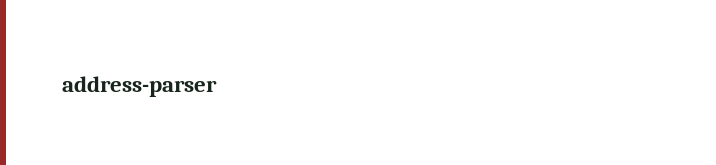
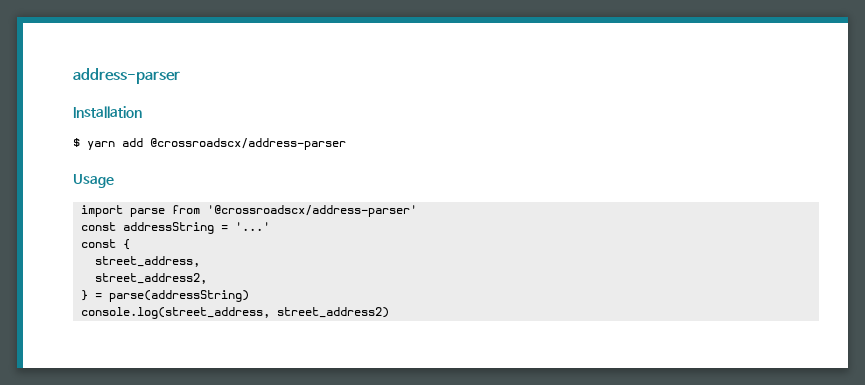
(217, 86) none -> [73,106,142,118] [73,138,346,150] [73,174,114,188] [80,205,417,217] [80,222,270,234] [80,239,130,250] [94,256,200,267] [94,273,207,284] [80,290,249,302] [80,307,389,319] // Installation // $ yarn add @crossroadscx/address-parser // Usage // import parse from '@crossroadscx/address-parser' // const addressString = '...' // const { // street_address, // street_address2, // } = parse(addressString) // console.log(street_address, street_address2)

